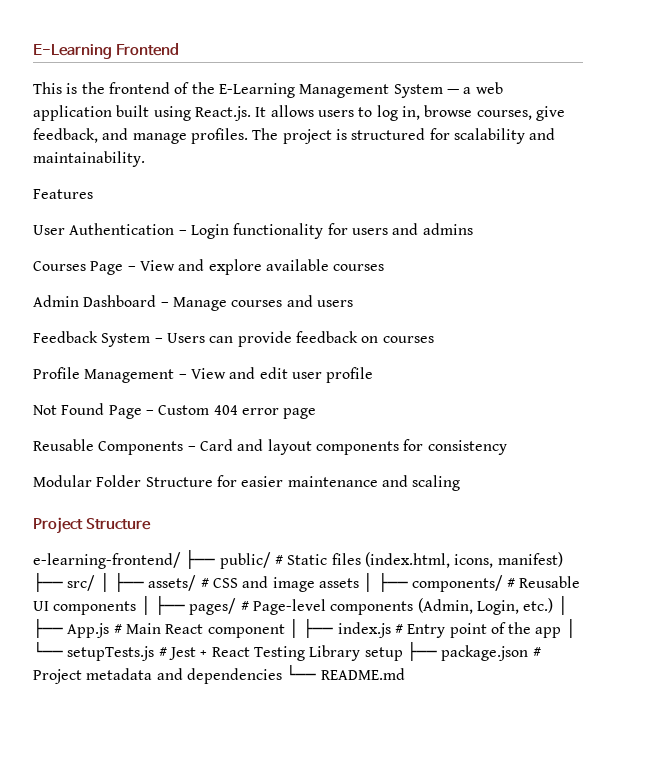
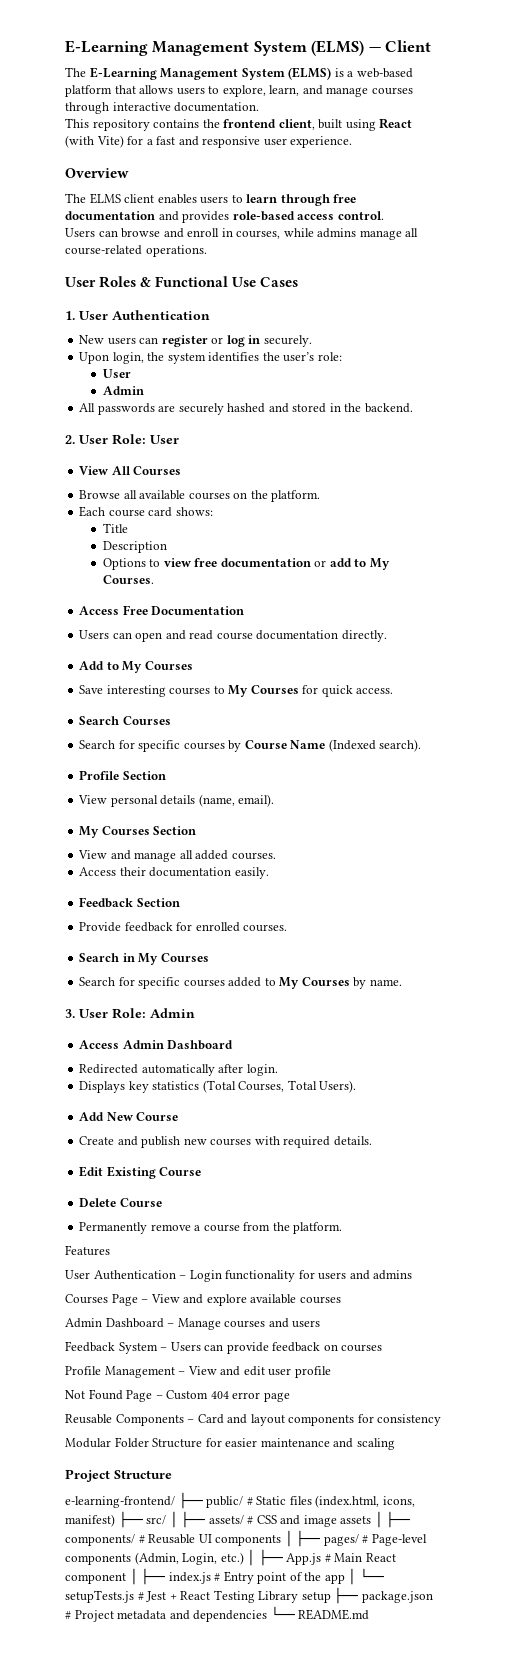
[33,43,180,59] [33,82,503,98] [33,105,565,121] [33,128,556,144] [33,151,145,167] E-Learning Frontend // This is the frontend of the E-Learning Management System — a web application built using React.js. It allows users to log in, browse courses, give feedback, and manage profiles. The project is structured for scalability and maintainability. -> [65,40,432,56] [65,67,413,80] [65,85,413,97] [65,102,260,114] [65,118,413,131] [65,135,353,148] [65,168,129,178] [65,193,357,206] [65,211,384,223] [65,228,419,240] [65,245,207,257] [65,276,299,288] [65,310,210,320] [79,335,312,347] [79,352,342,364] [102,369,131,378] [102,386,144,395] [79,403,413,415] [65,434,179,445] [79,466,182,475] [79,490,321,502] [79,506,213,517] [102,523,128,533] [102,541,167,553] [102,558,390,570] [102,575,154,584] [79,605,245,615] [79,630,387,642] [79,661,193,673] [79,685,394,697] [79,716,171,725] [79,739,422,752] [79,770,166,780] [78,794,275,807] [79,826,197,838] [78,850,276,862] [79,867,269,879] [79,897,180,908] [79,922,288,932] [79,953,209,965] [79,977,402,989] [65,1008,195,1019] [79,1040,234,1050] [79,1064,278,1076] [79,1080,357,1093] [79,1112,179,1121] [79,1136,372,1148] [79,1166,202,1179] [79,1198,162,1207] [79,1222,343,1234] E-Learning Management System (ELMS) — Client // The E-Learning Management System (ELMS) is a web-based platform that allows users to explore, learn, and manage courses through interactive documentation. // This repository contains the frontend client, built using React (with Vite) for a fast and responsive user experience. // Overview // The ELMS client enables users to learn through free documentation and provides role-based access control. // Users can browse and enroll in courses, while admins manage all course-related operations. // User Roles & Functional Use Cases // 1. User Authentication // New users can register or log in securely. // Upon login, the system identifies the user’s role: // User // Admin // All passwords are securely hashed and stored in the backend. // 2. User Role: User // View All Courses // Browse all available courses on the platform. // Each course card shows: // Title // Description // Options to view free documentation or add to My Courses. // Access Free Documentation // Users can open and read course documentation directly. // Add to My Courses // Save interesting courses to My Courses for quick access. // Search Courses // Search for specific courses by Course Name (Indexed search). // Profile Section // View personal details (name, email). // My Courses Section // View and manage all added courses. // Access their documentation easily. // Feedback Section // Provide feedback for enrolled courses. // Search in My Courses // Search for specific courses added to My Courses by name. // 3. User Role: Admin // Access Admin Dashboard // Redirected automatically after login. // Displays key statistics (Total Courses, Total Users). // Add New Course // Create and publish new courses with required details. // Edit Existing Course // Delete Course // Permanently remove a course from the platform.

